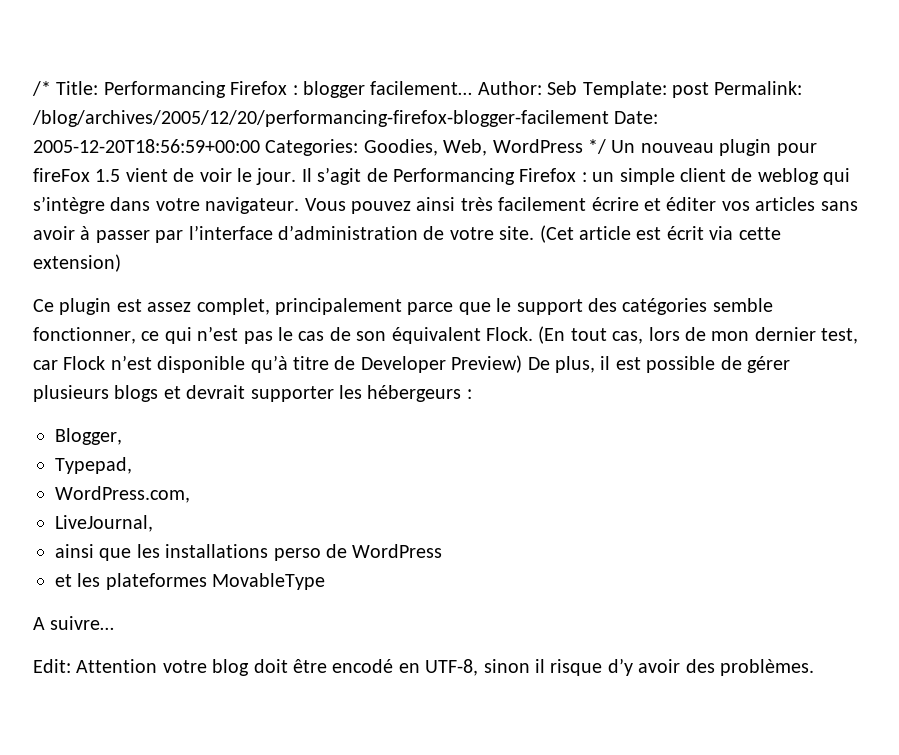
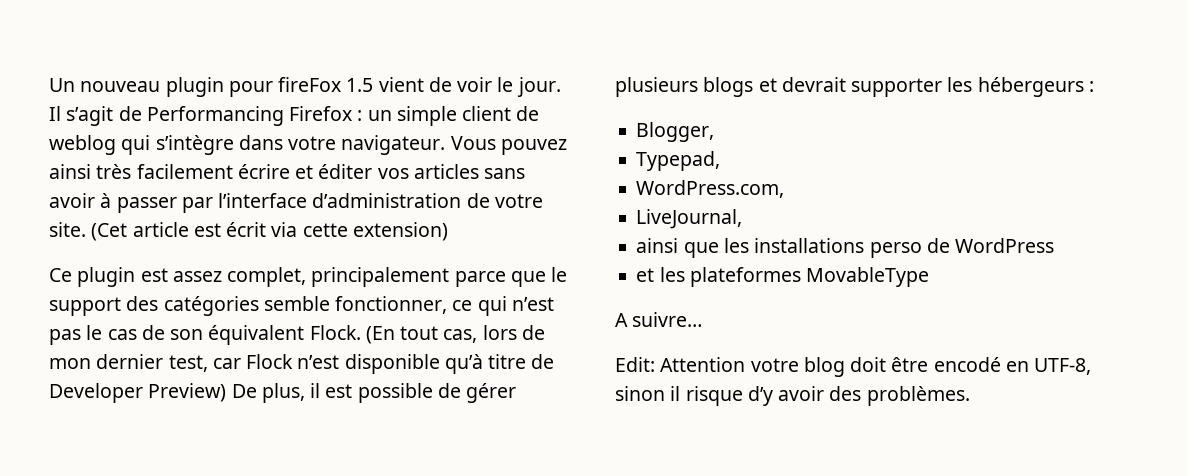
[32,81,803,98] [32,110,659,127] [33,139,606,156] /* Title: Performancing Firefox : blogger facilement… Author: Seb Template: post Permalink: /blog/archives/2005/12/20/performancing-firefox-blogger-facilement Date: 2005-12-20T18:56:59+00:00 Categories: Goodies, Web, WordPress */ -> (49, 85) none

